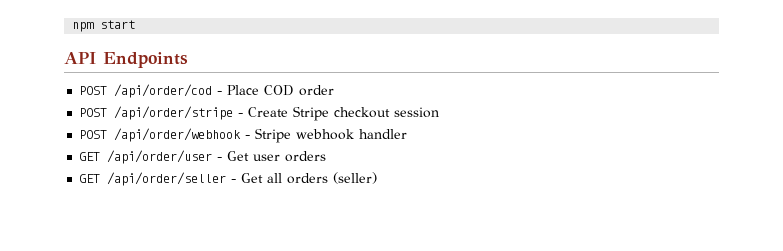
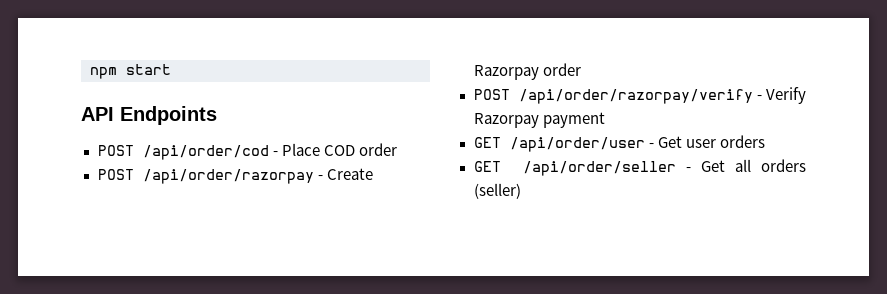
[114,106,234,120] /api/order/stripe -> [142,169,314,184] /api/order/razorpay
[293,106,440,121] [79,128,408,143] Stripe checkout session // POST /api/order/webhook - Stripe webhook handler -> [473,63,581,80] [473,87,806,104] [473,112,605,128] Razorpay order // POST /api/order/razorpay/verify - Verify Razorpay payment

